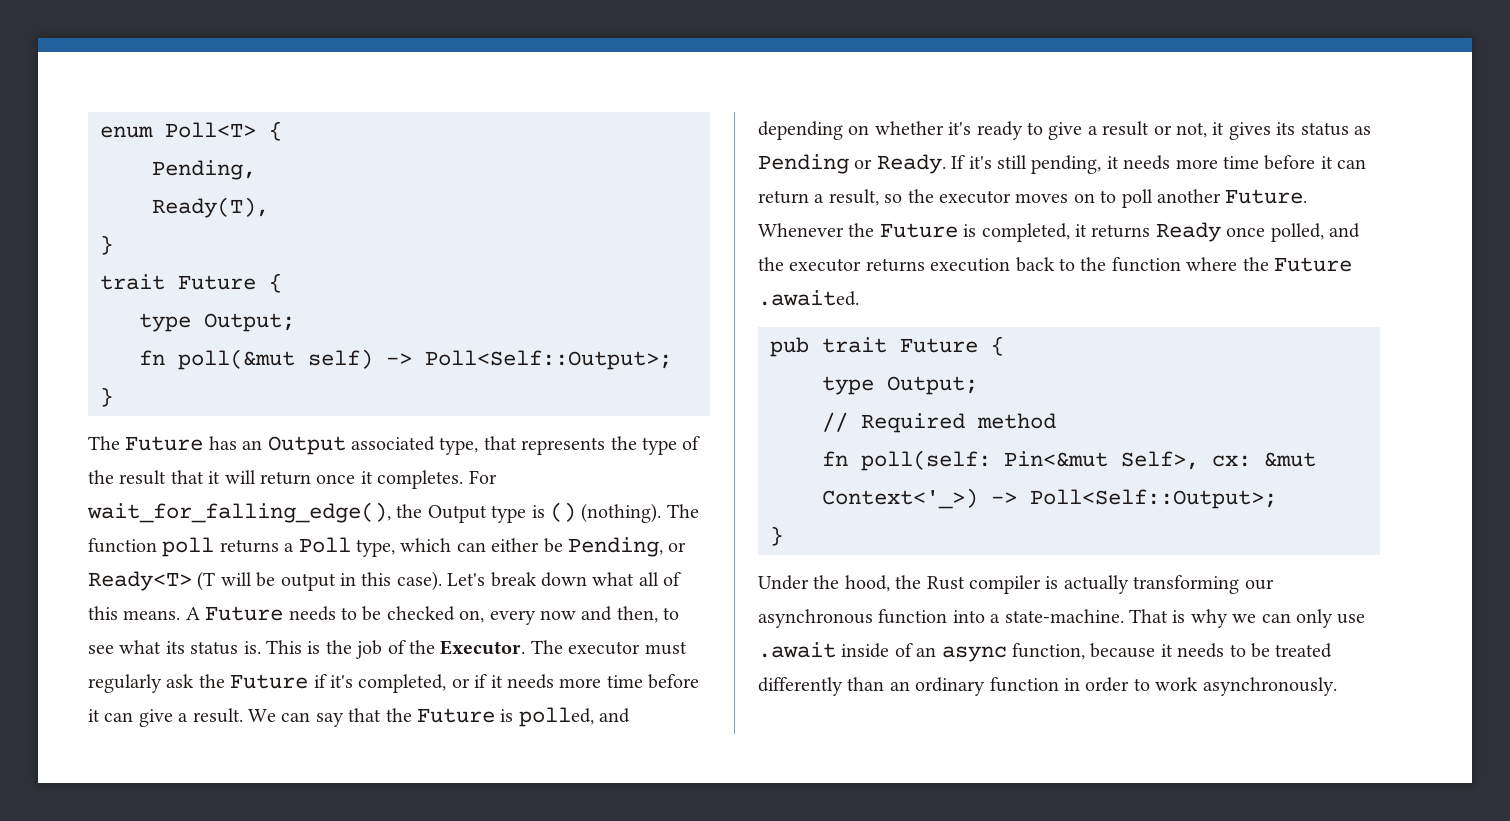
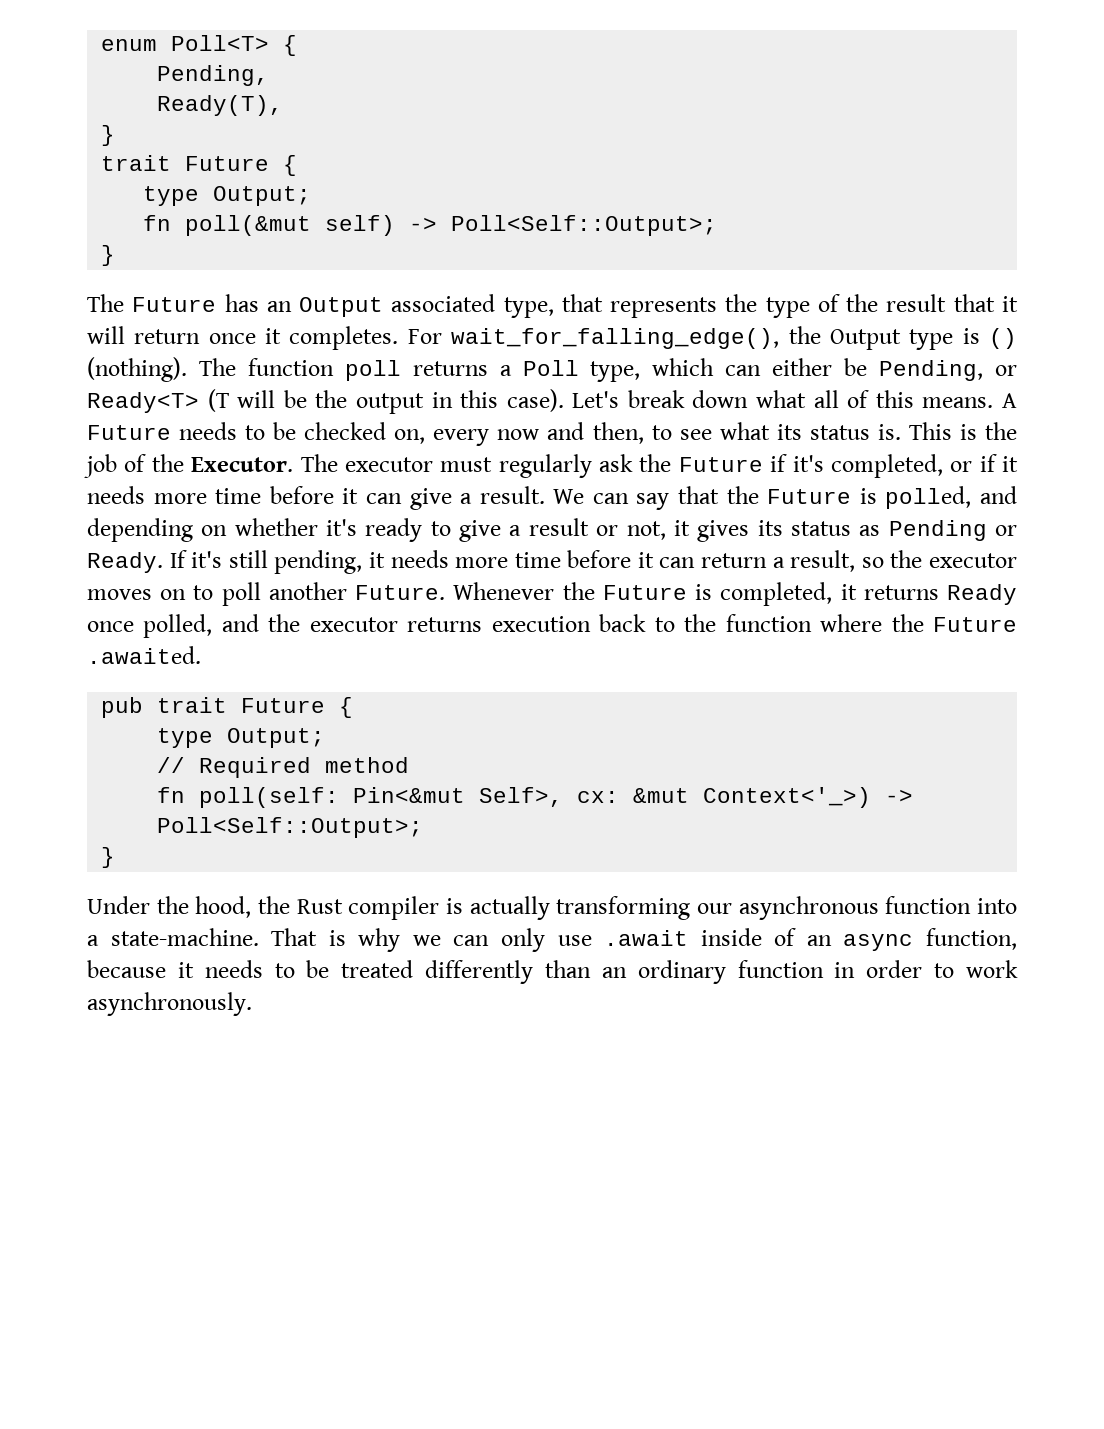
(276, 579) none -> [315,390,348,408] the

